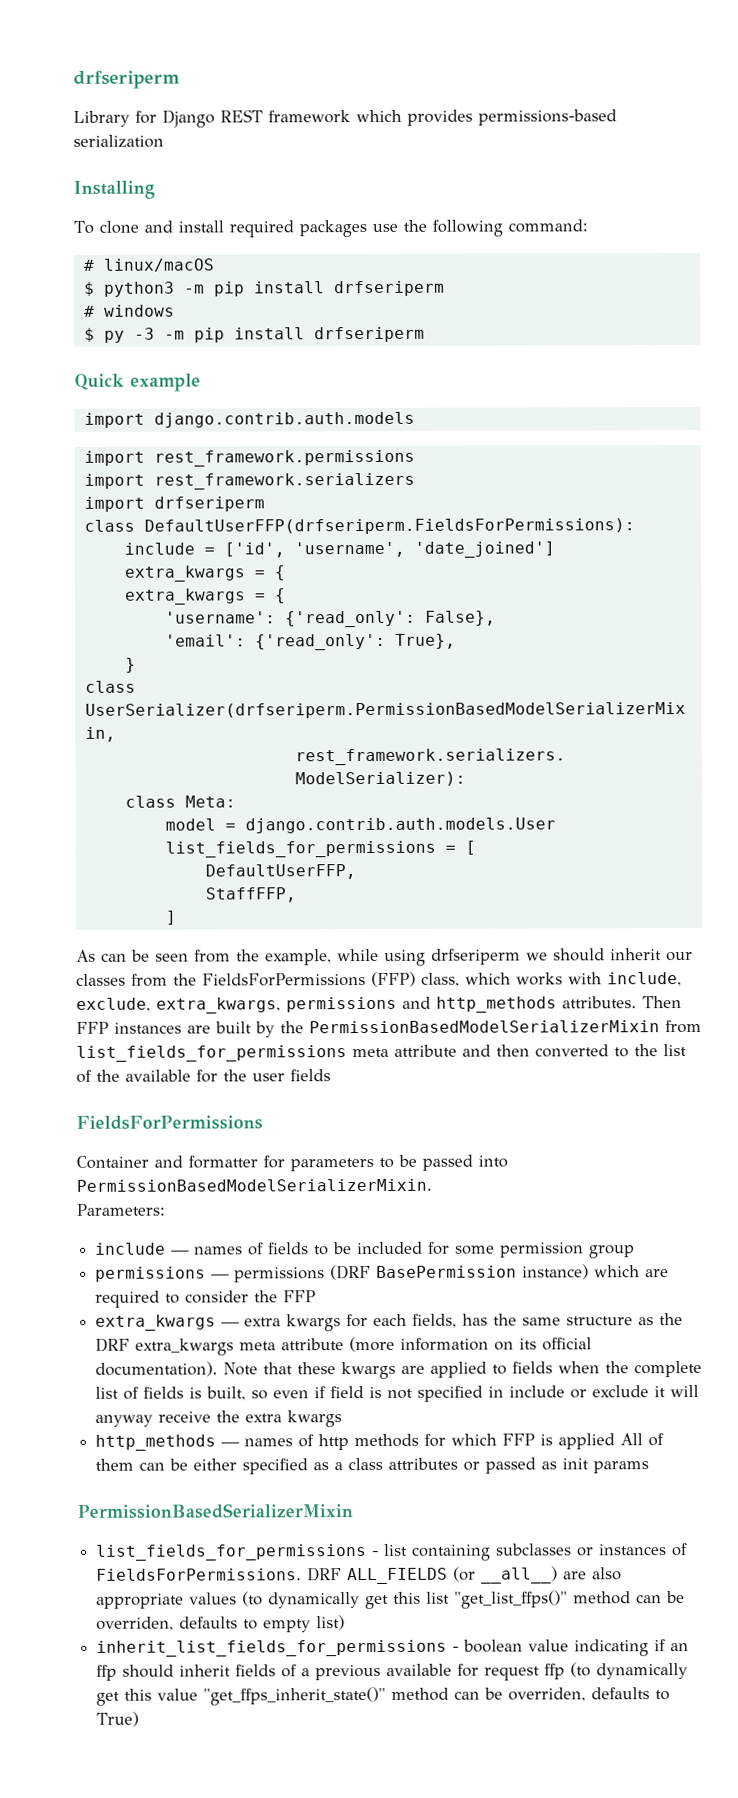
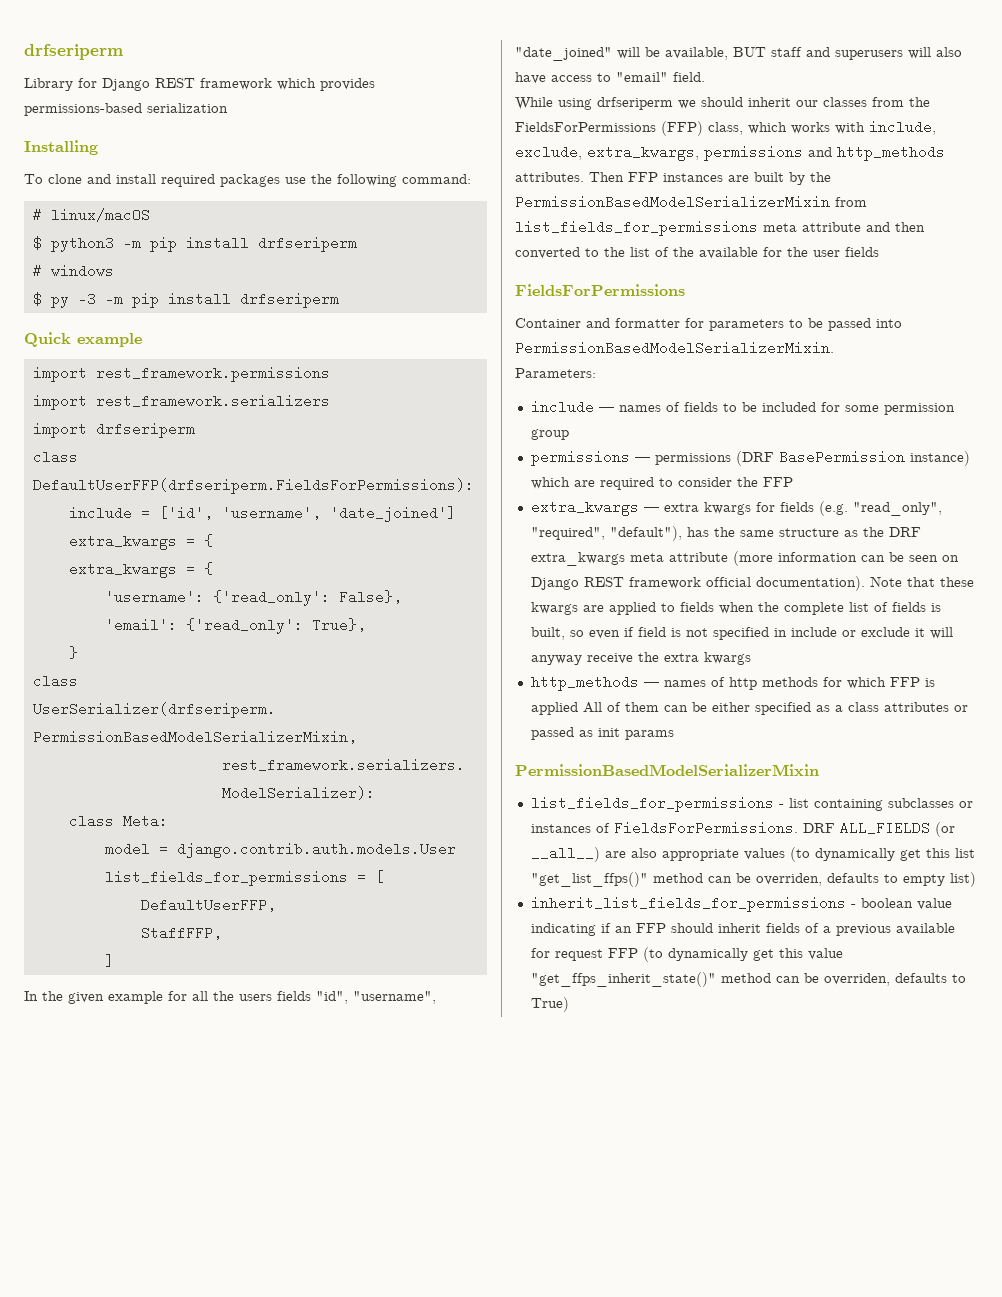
[83,411,415,428] // import django.contrib.auth.models -> (142, 340) none
[76,948,379,966] As can be seen from the example, while -> [24,991,436,1004] [515,47,962,61] [515,72,705,84] [515,97,553,110] In the given example for all the users fields "id", "username", "date_joined" will be available, BUT staff and superusers will also have access to "email" field. // While
[373,1313,458,1328] each fields, -> [779,501,942,516] [530,526,682,541] fields (e.g. "read_only", "required", "default"),
[494,1338,538,1351] on its -> [860,552,959,562] [530,577,701,590] can be seen on Django REST framework
[77,1503,353,1519] PermissionBasedSerializerMixin -> [515,764,819,776] PermissionBasedModelSerializerMixin
[96,1664,118,1681] ffp -> [635,923,666,933] FFP
[544,1663,566,1680] ffp -> [607,948,638,958] FFP

